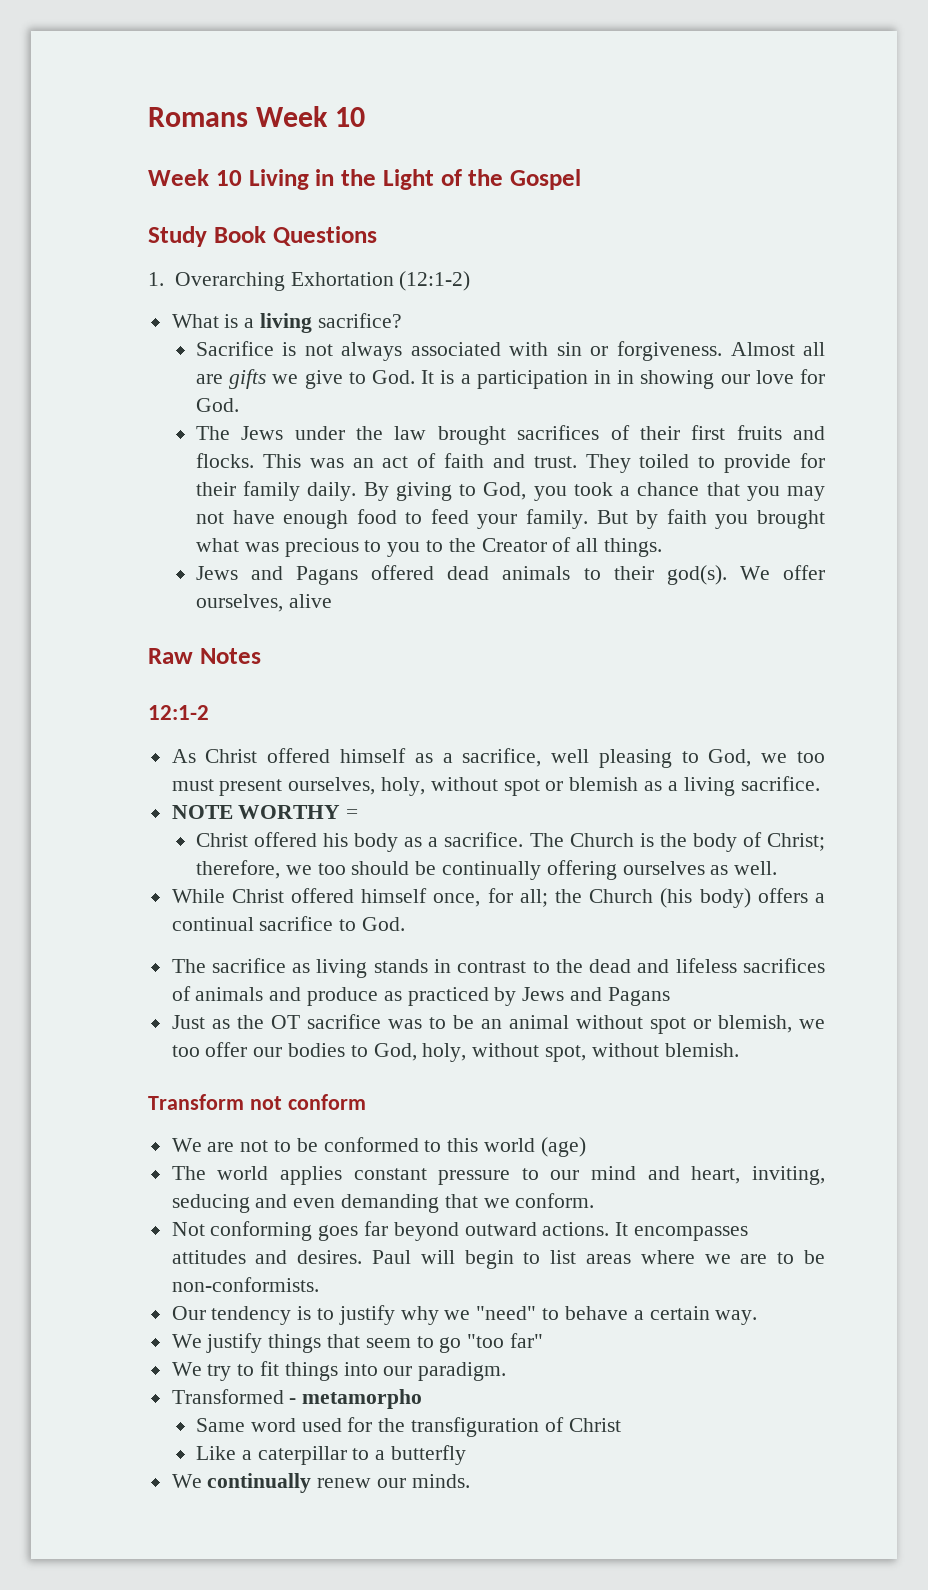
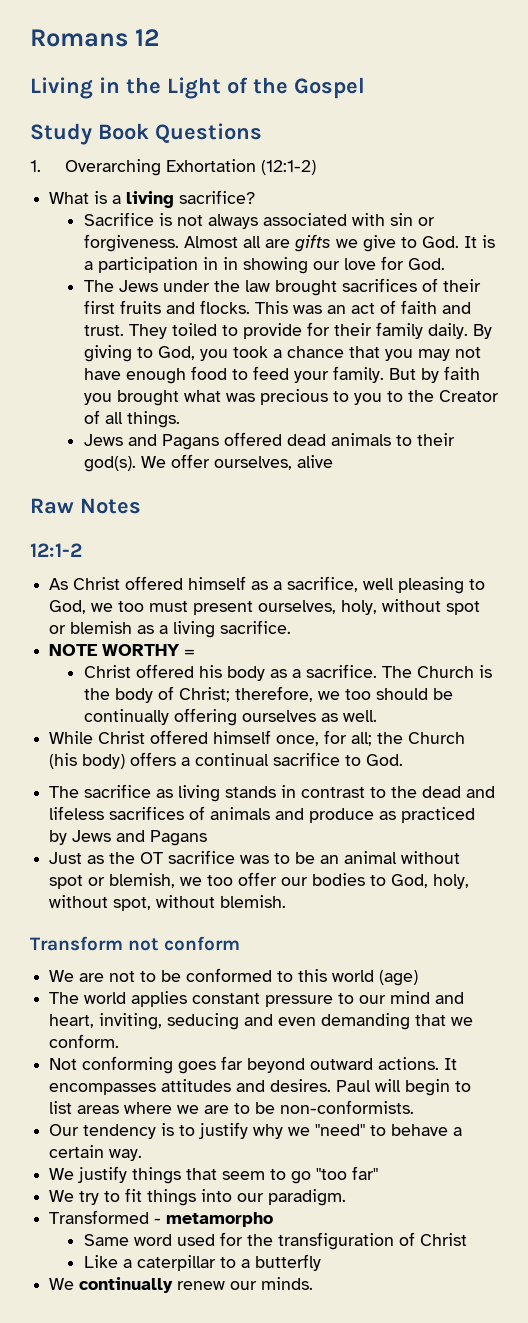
[255,106,365,127] [148,169,242,186] Week 10 // Week 10 -> [134,29,159,46] 12 //

